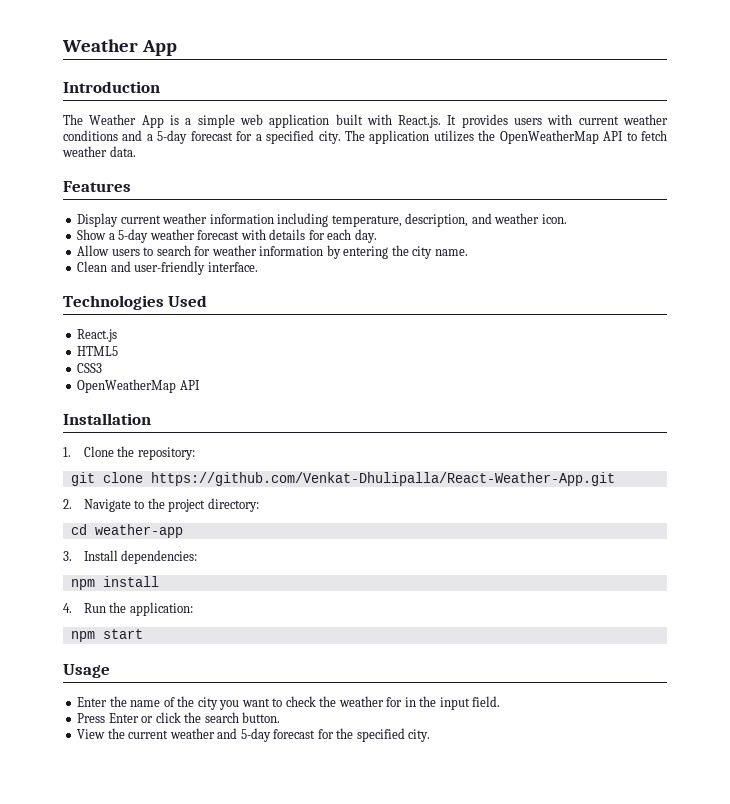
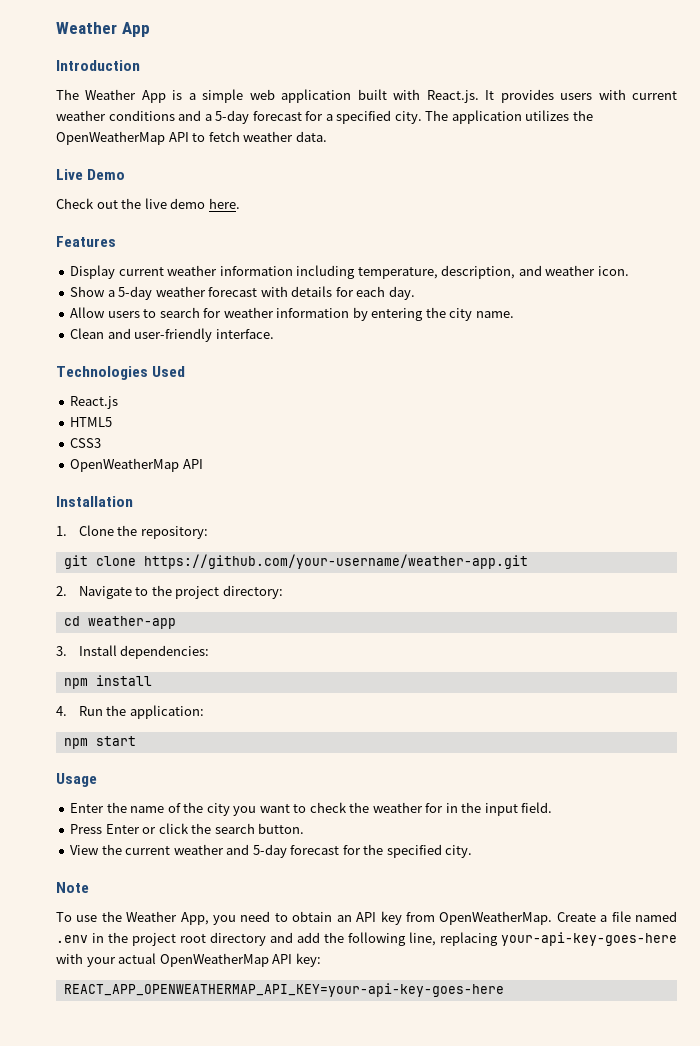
(136, 151) none -> [56,169,126,180] [56,198,240,209] // Live Demo // Check out the live demo here.
[150,472,615,486] https://github.com/Venkat-Dhulipalla/React-Weather-App.git -> [143,554,528,569] https://github.com/your-username/weather-app.git
(431, 735) none -> [56,882,89,893] [56,911,678,925] [56,932,677,946] [56,953,321,967] [63,983,504,997] // Note // To use the Weather App, you need to obtain an API key from OpenWeatherMap. Create a file named .env in the project root directory and add the following line, replacing your-api-key-goes-here with your actual OpenWeatherMap API key: // REACT_APP_OPENWEATHERMAP_API_KEY=your-api-key-goes-here

